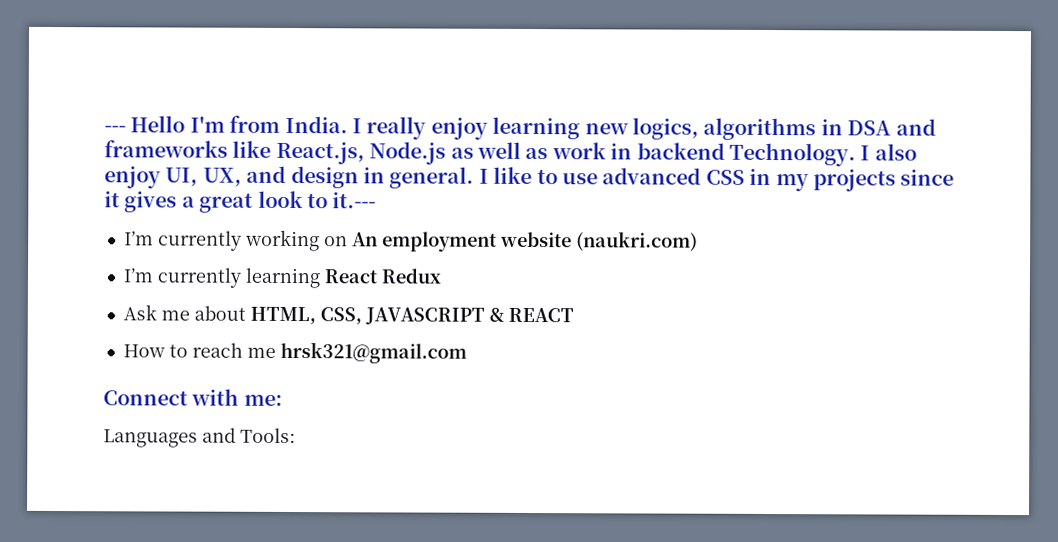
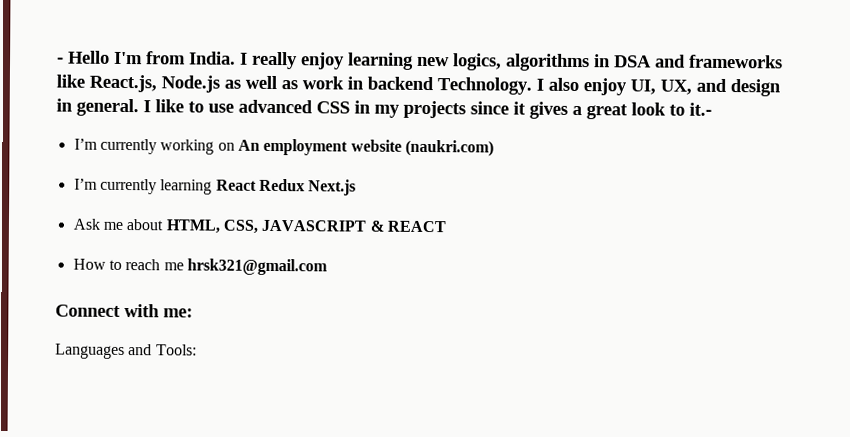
[104,125,126,133] --- -> [57,57,64,64] -
[332,192,377,209] it.--- -> [689,102,712,116] it.-
(442, 276) none -> [308,179,357,196] Next.js

